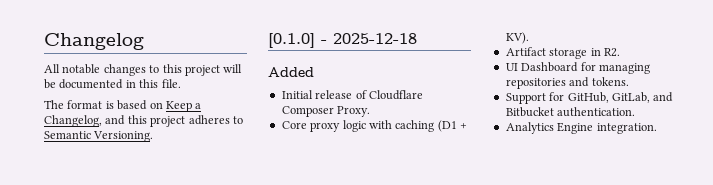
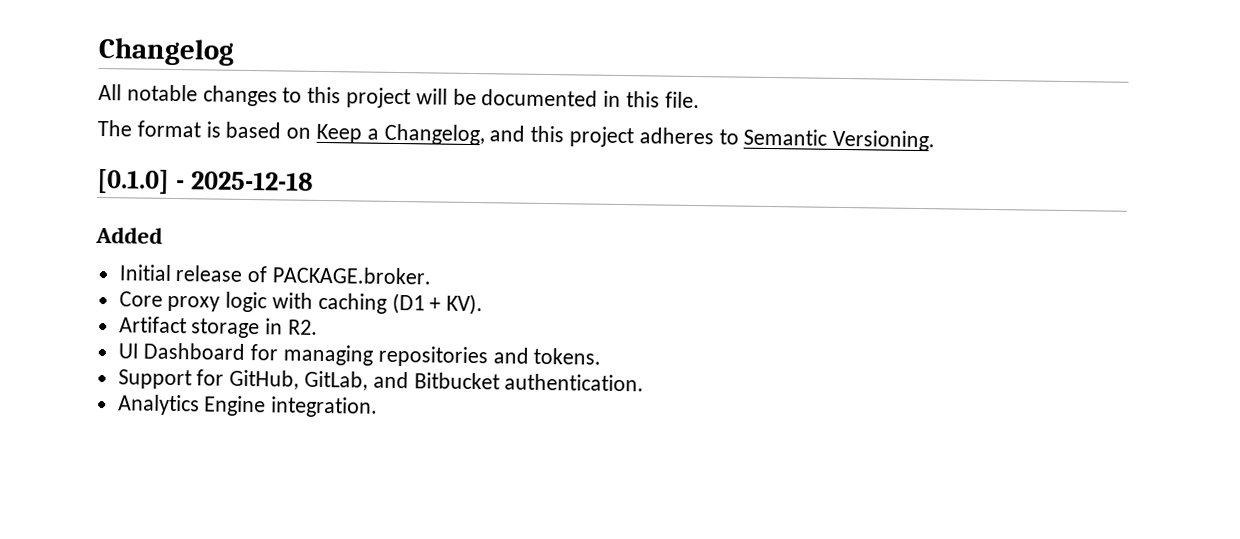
[368,90,423,100] [281,106,371,117] Cloudflare Composer Proxy. -> [272,266,432,285] PACKAGE.broker.

